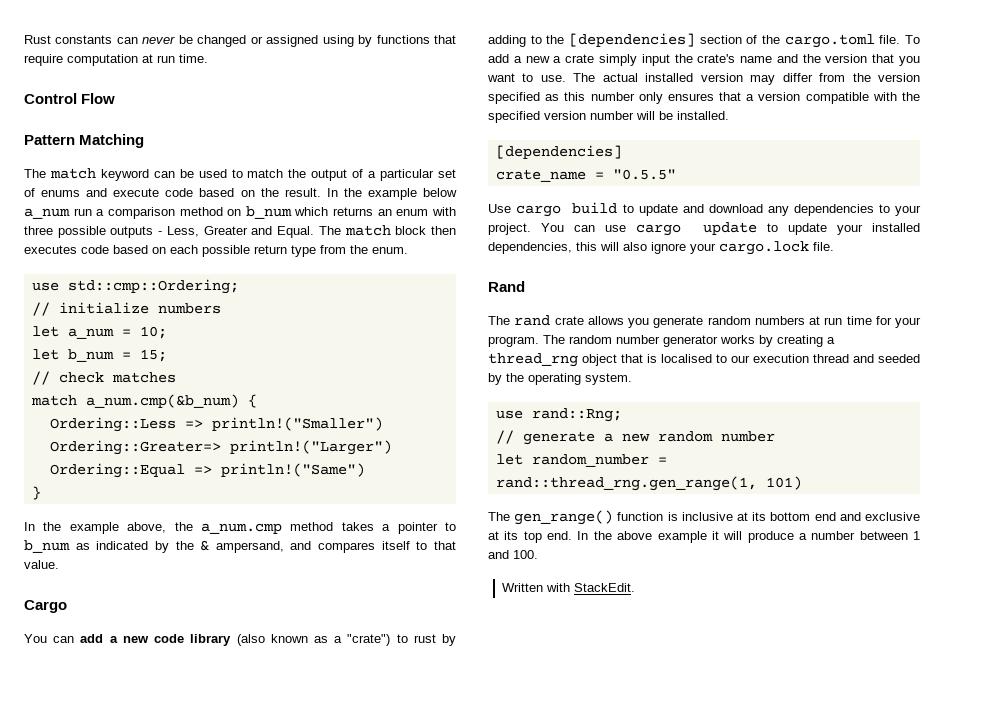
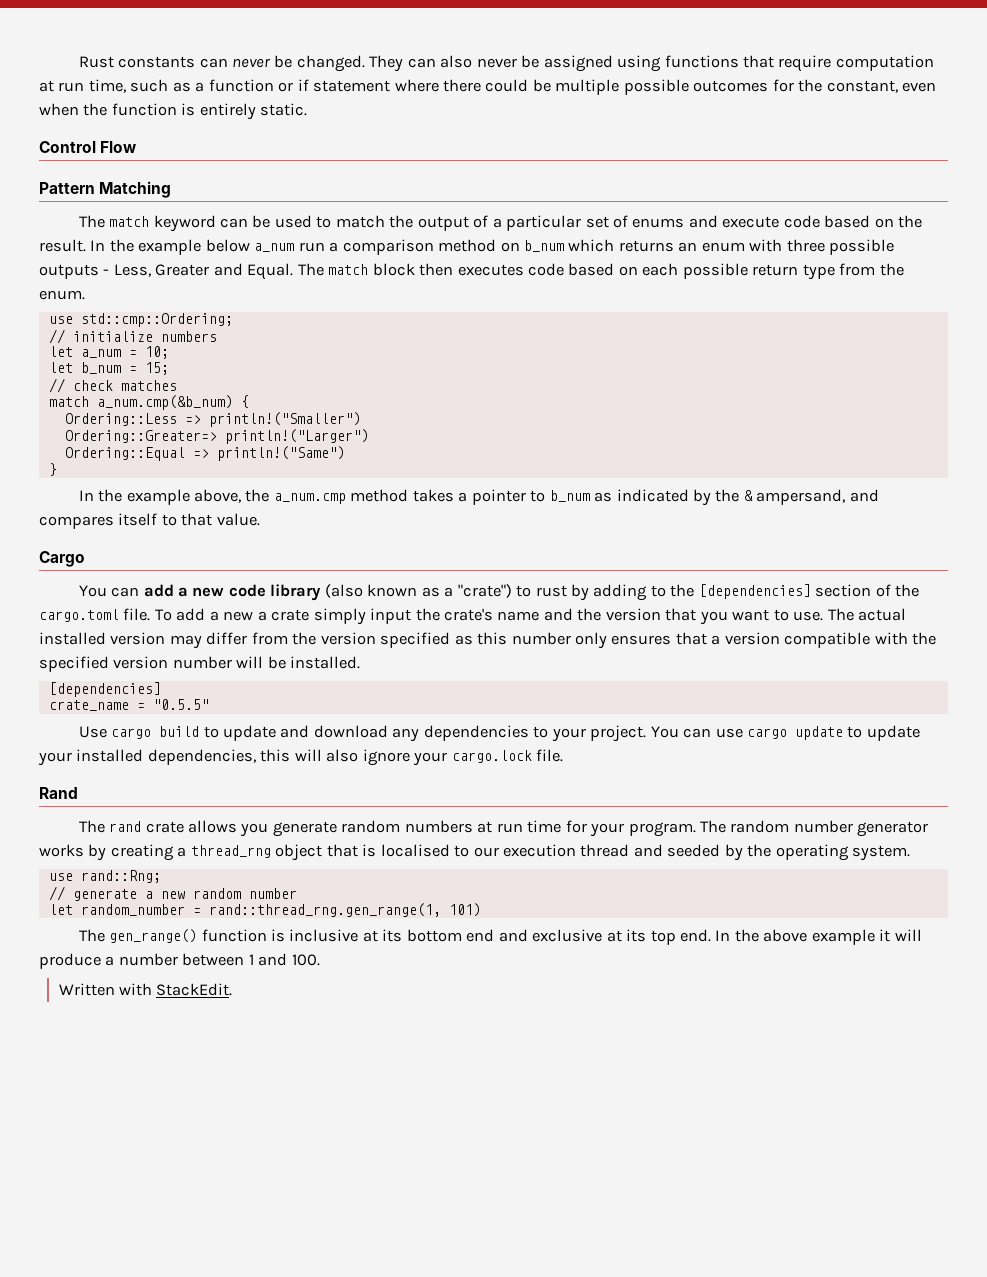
[197,35,263,47] changed or -> [296,55,540,72] changed. They can also never be
[358,35,373,47] by -> (662, 63) none
[179,54,208,63] time. -> [88,79,937,95] [39,103,308,120] time, such as a function or if statement where there could be multiple possible outcomes for the constant, even when the function is entirely static.

